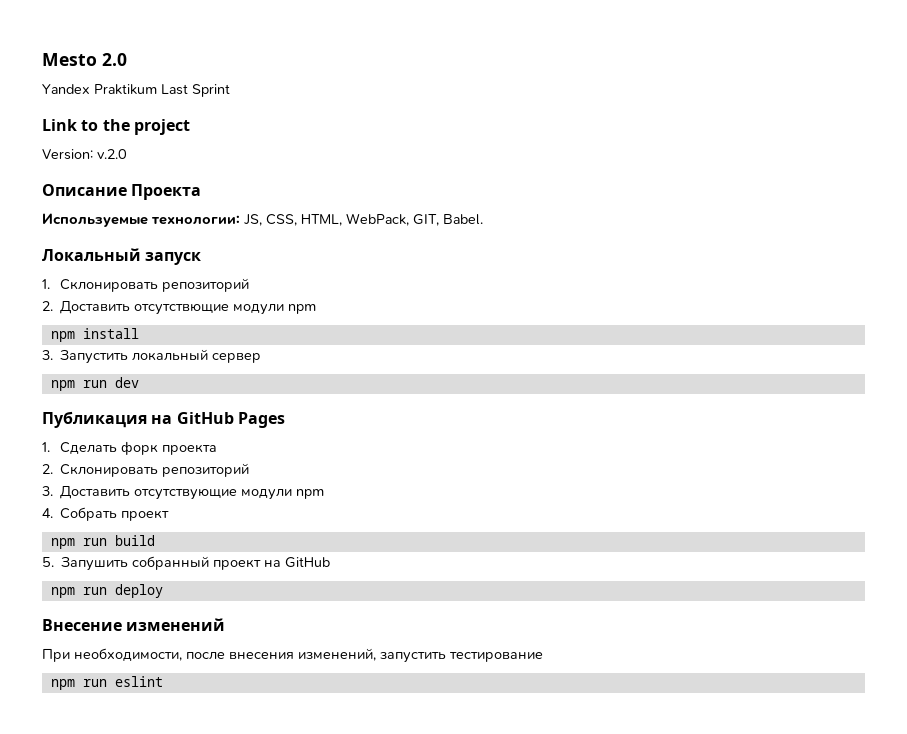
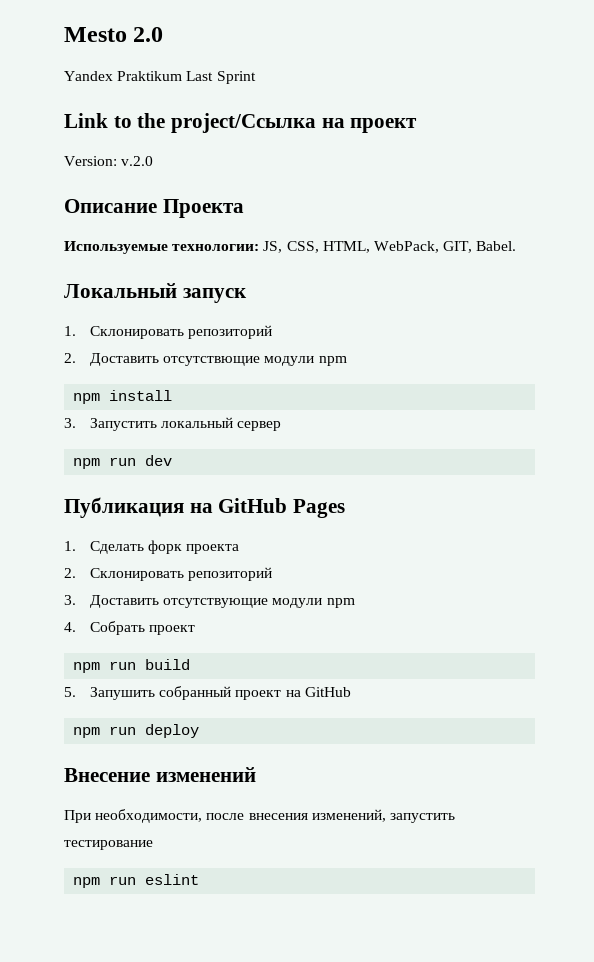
[133,119,190,135] project -> [171,113,418,133] project/Ссылка на проект

